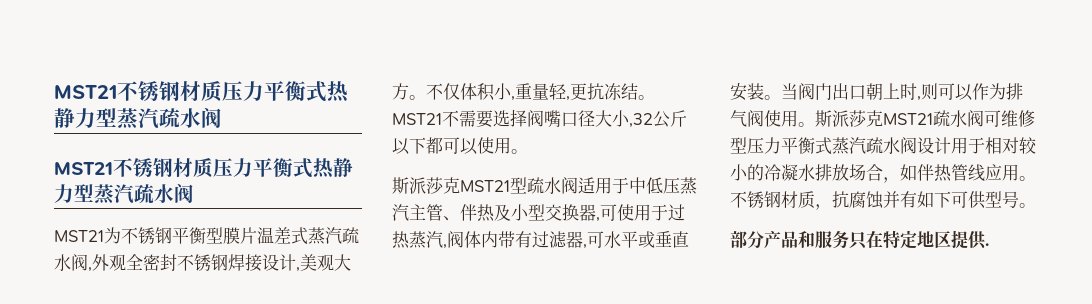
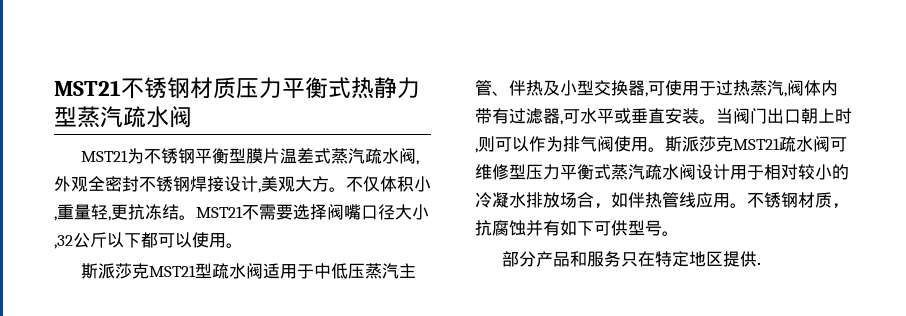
[54,158,353,179] [54,183,194,204] // MST21不锈钢材质压力平衡式热静力型蒸汽疏水阀 -> (192, 117) none

